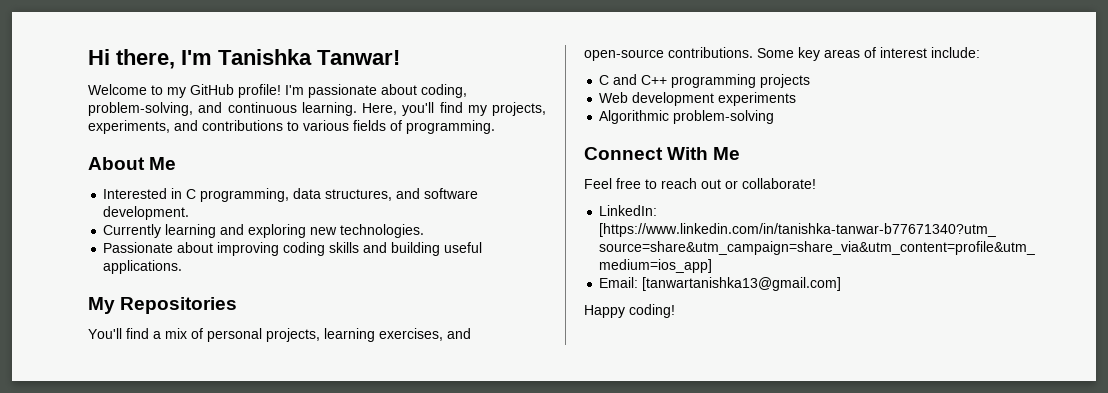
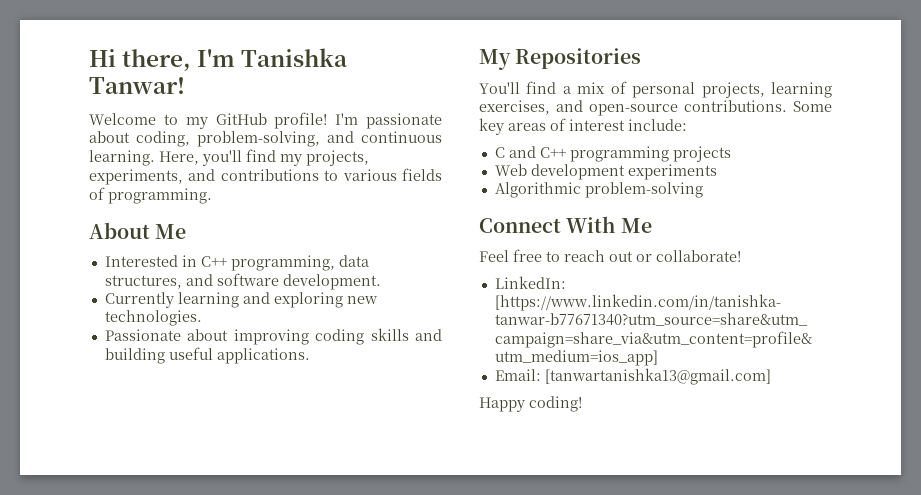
[186,189,197,199] C -> [200,256,227,267] C++

